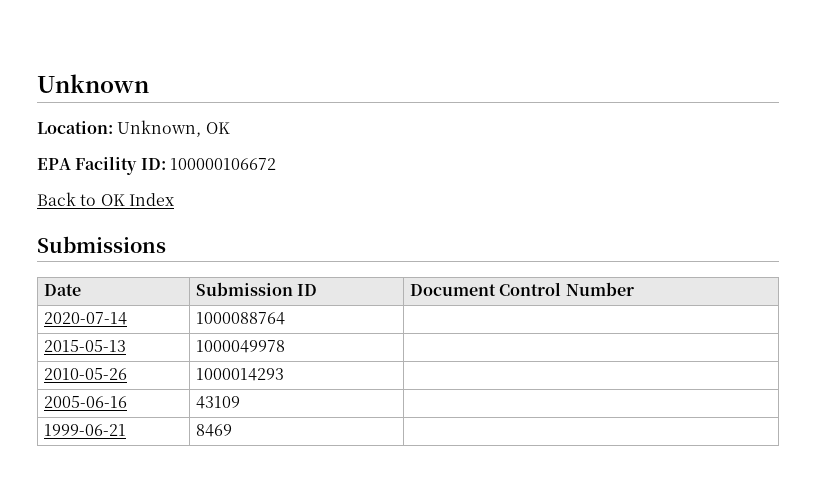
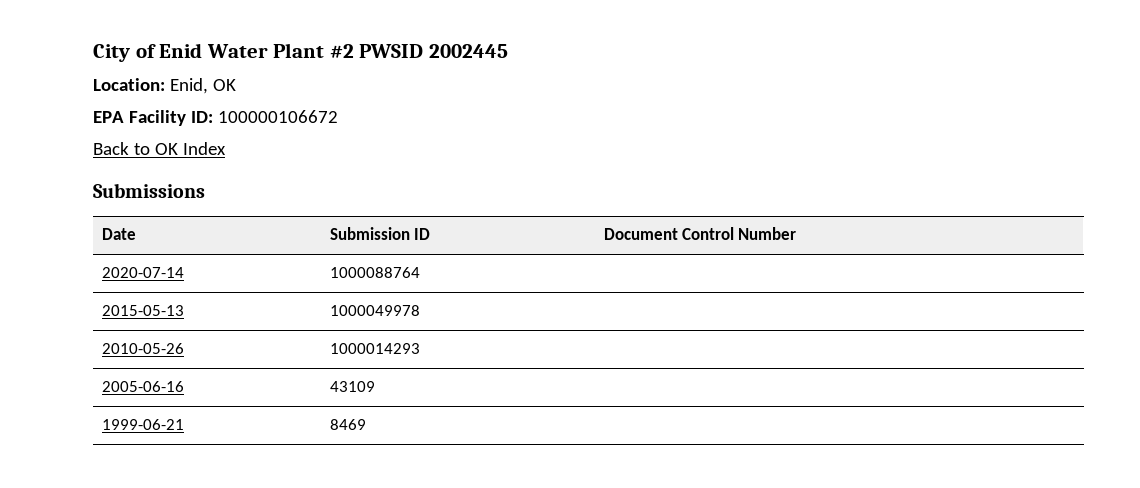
[37,74,149,93] Unknown -> [93,43,508,62] City of Enid Water Plant #2 PWSID 2002445
[117,120,202,137] Unknown, -> [169,78,208,94] Enid,

